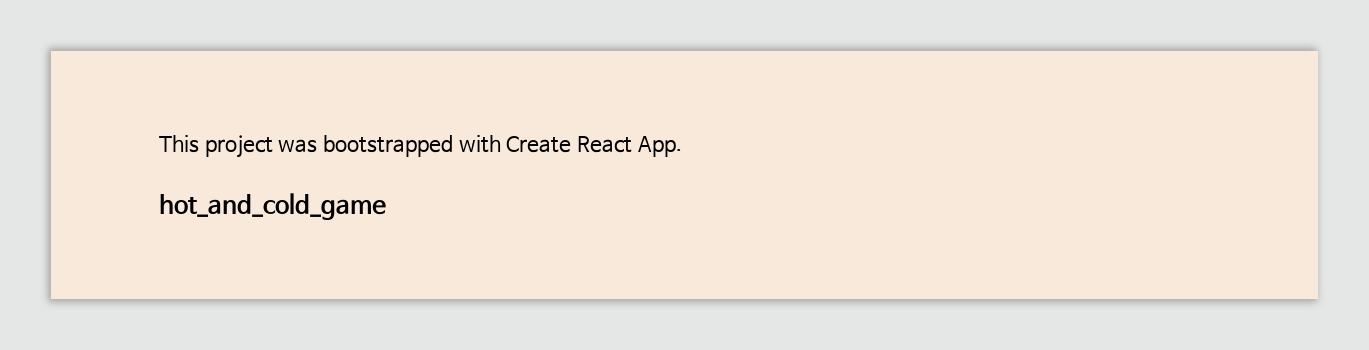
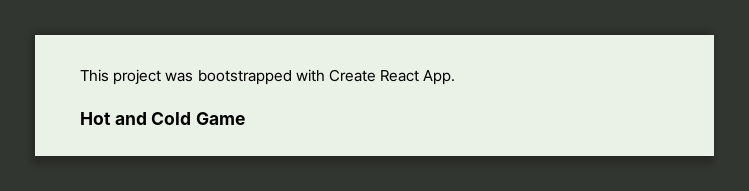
[159,193,386,220] hot_and_cold_game -> [80,112,246,125] Hot and Cold Game

